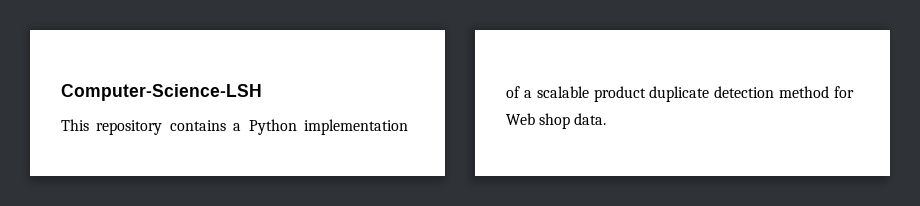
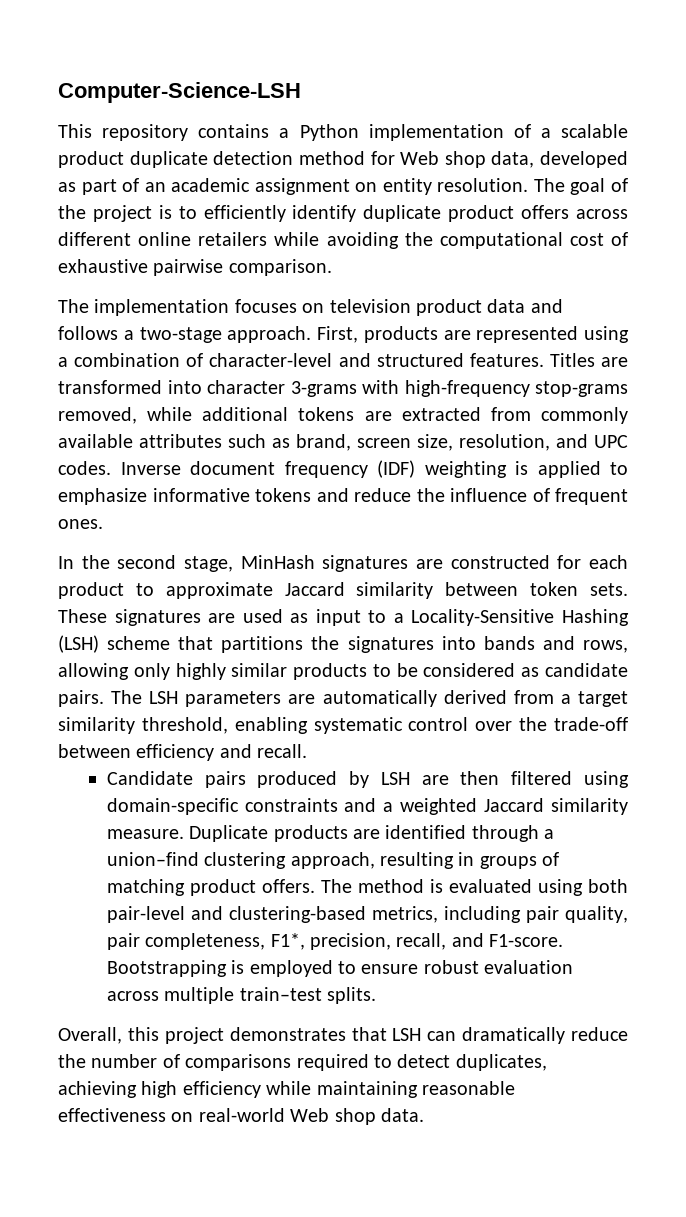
(571, 121) none -> [491,151,628,168] [58,178,628,195] [58,205,629,222] [58,232,628,249] [58,259,332,276] [58,299,563,316] [58,326,629,343] [58,353,628,367] [58,380,628,397] [58,407,629,424] [58,434,628,451] [58,460,628,478] [58,488,628,505] [58,519,103,529] [58,555,628,572] [58,582,628,599] [58,609,629,626] [58,635,628,653] [58,663,628,680] [58,690,628,707] [58,717,628,734] [58,744,308,761] [106,771,629,788] [106,798,628,815] [106,825,555,842] [106,852,560,869] [106,879,628,896] [106,906,628,923] [106,933,564,950] [106,960,574,977] [106,987,376,1004] [58,1027,628,1044] [58,1054,547,1071] [58,1081,515,1098] [58,1108,376,1125] data, developed as part of an academic assignment on entity resolution. The goal of the project is to efficiently identify duplicate product offers across different online retailers while avoiding the computational cost of exhaustive pairwise comparison. // The implementation focuses on television product data and follows a two-stage approach. First, products are represented using a combination of character-level and structured features. Titles are transformed into character 3-grams with high-frequency stop-grams removed, while additional tokens are extracted from commonly available attributes such as brand, screen size, resolution, and UPC codes. Inverse document frequency (IDF) weighting is applied to emphasize informative tokens and reduce the influence of frequent ones. // In the second stage, MinHash signatures are constructed for each product to approximate Jaccard similarity between token sets. These signatures are used as input to a Locality-Sensitive Hashing (LSH) scheme that partitions the signatures into bands and rows, allowing only highly similar products to be considered as candidate pairs. The LSH parameters are automatically derived from a target similarity threshold, enabling systematic control over the trade-off between efficiency and recall. // Candidate pairs produced by LSH are then filtered using domain-specific constraints and a weighted Jaccard similarity measure. Duplicate products are identified through a union–find clustering approach, resulting in groups of matching product offers. The method is evaluated using both pair-level and clustering-based metrics, including pair quality, pair completeness, F1*, precision, recall, and F1-score. Bootstrapping is employed to ensure robust evaluation across multiple train–test splits. // Overall, this project demonstrates that LSH can dramatically reduce the number of comparisons required to detect duplicates, achieving high efficiency while maintaining reasonable effectiveness on real-world Web shop

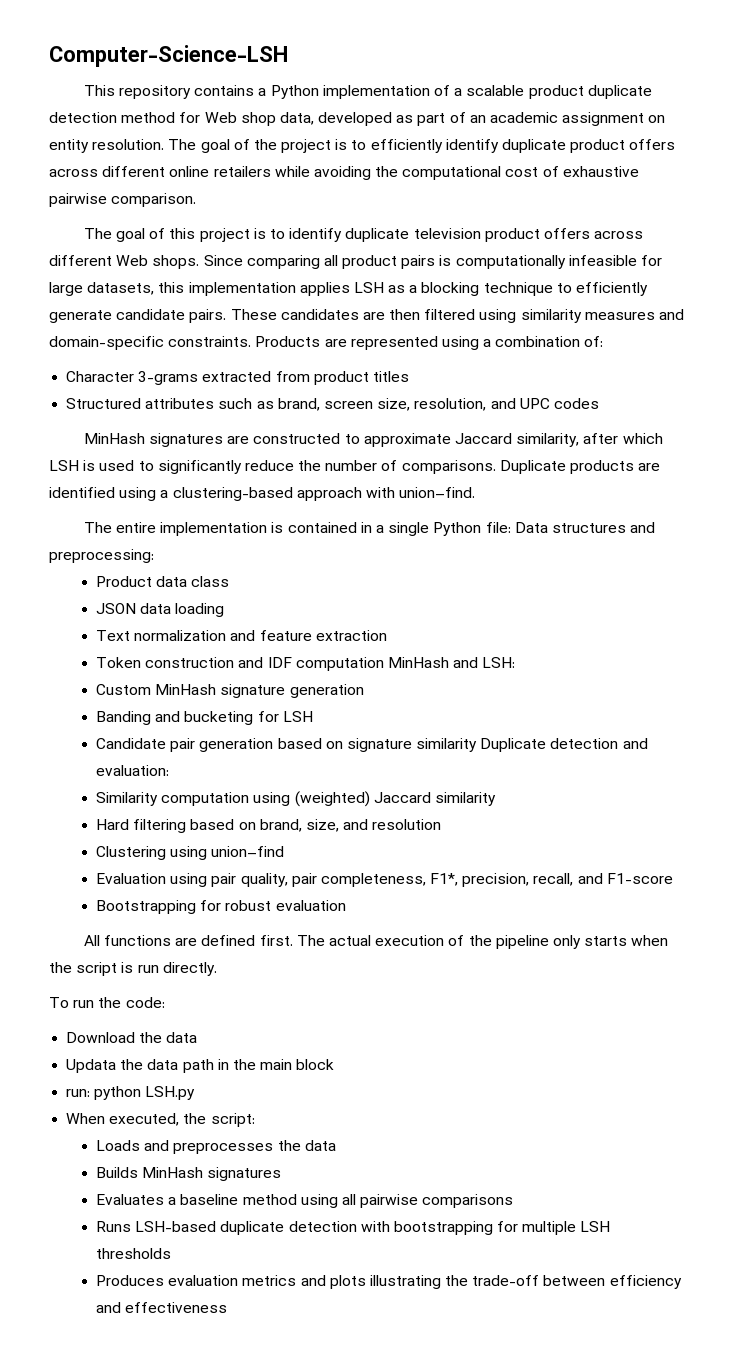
[94,299,563,316] [58,326,438,343] implementation focuses on television product data and follows a two-stage approach. First, products -> [116,228,644,242] [49,255,663,269] [49,282,649,296] [49,309,685,323] [49,336,321,350] goal of this project is to identify duplicate television product offers across different Web shops. Since comparing all product pairs is computationally infeasible for large datasets, this implementation applies LSH as a blocking technique to efficiently generate candidate pairs. These candidates are then filtered using similarity measures and domain-specific constraints. Products
[186,353,628,367] [58,380,628,397] [58,407,629,424] [58,434,133,448] of character-level and structured features. Titles are transformed into character 3-grams with high-frequency stop-grams removed, while additional tokens are extracted from commonly available -> [584,336,604,347] [66,371,409,385] [66,398,142,409] of: // Character 3-grams extracted from product titles // Structured
[58,460,628,478] [58,488,628,505] [58,519,103,529] [58,555,628,572] [58,582,628,599] [58,609,629,626] [58,635,628,653] [58,663,628,680] [58,690,628,707] [58,717,628,734] [58,744,308,761] [106,771,629,788] [106,798,628,815] [106,825,555,842] [106,852,560,869] [106,879,628,896] [106,906,521,923] codes. Inverse document frequency (IDF) weighting is applied to emphasize informative tokens and reduce the influence of frequent ones. // In the second stage, MinHash signatures are constructed for each product to approximate Jaccard similarity between token sets. These signatures are used as input to a Locality-Sensitive Hashing (LSH) scheme that partitions the signatures into bands and rows, allowing only highly similar products to be considered as candidate pairs. The LSH parameters are automatically derived from a target similarity threshold, enabling systematic control over the trade-off between efficiency and recall. // Candidate pairs produced by LSH are then filtered using domain-specific constraints and a weighted Jaccard similarity measure. Duplicate products are identified through a union–find clustering approach, resulting in groups of matching product offers. The method is evaluated using both pair-level and clustering-based metrics, including -> [553,398,599,409] [83,433,663,447] [49,460,661,474] [49,487,476,501] [83,522,656,536] [49,549,154,563] [95,576,230,587] [95,603,225,617] [95,630,387,641] [95,657,516,671] [95,684,364,698] [95,711,313,725] [95,738,648,752] [95,765,169,776] [95,791,496,807] [95,819,442,833] [95,846,285,860] [95,873,208,887] codes // MinHash signatures are constructed to approximate Jaccard similarity, after which LSH is used to significantly reduce the number of comparisons. Duplicate products are identified using a clustering-based approach with union–find. // The entire implementation is contained in a single Python file: Data structures and preprocessing: // Product data class // JSON data loading // Text normalization and feature extraction // Token construction and IDF computation MinHash and LSH: // Custom MinHash signature generation // Banding and bucketing for LSH // Candidate pair generation based on signature similarity Duplicate detection and evaluation: // Similarity computation using (weighted) Jaccard similarity // Hard filtering based on brand, size, and resolution // Clustering using union–find // Evaluation using
[489,934,564,947] [106,960,574,977] [106,987,376,1004] [58,1027,628,1044] [58,1054,547,1071] [58,1081,515,1098] [58,1108,424,1125] F1-score. Bootstrapping is employed to ensure robust evaluation across multiple train–test splits. // Overall, this project demonstrates that LSH can dramatically reduce the number of comparisons required to detect duplicates, achieving high efficiency while maintaining reasonable effectiveness on real-world Web shop data. -> [606,873,673,884] [95,900,346,914] [83,935,669,949] [49,962,217,976] [49,997,165,1008] [66,1032,198,1043] [66,1059,335,1073] [66,1086,196,1100] [66,1113,255,1127] [95,1140,336,1154] [95,1167,282,1181] [95,1194,514,1208] [95,1221,611,1235] [95,1248,171,1259] [95,1275,682,1289] [95,1302,228,1313] F1-score // Bootstrapping for robust evaluation // All functions are defined first. The actual execution of the pipeline only starts when the script is run directly. // To run the code: // Download the data // Updata the data path in the main block // run: python LSH.py // When executed, the script: // Loads and preprocesses the data // Builds MinHash signatures // Evaluates a baseline method using all pairwise comparisons // Runs LSH-based duplicate detection with bootstrapping for multiple LSH thresholds // Produces evaluation metrics and plots illustrating the trade-off between efficiency and effectiveness

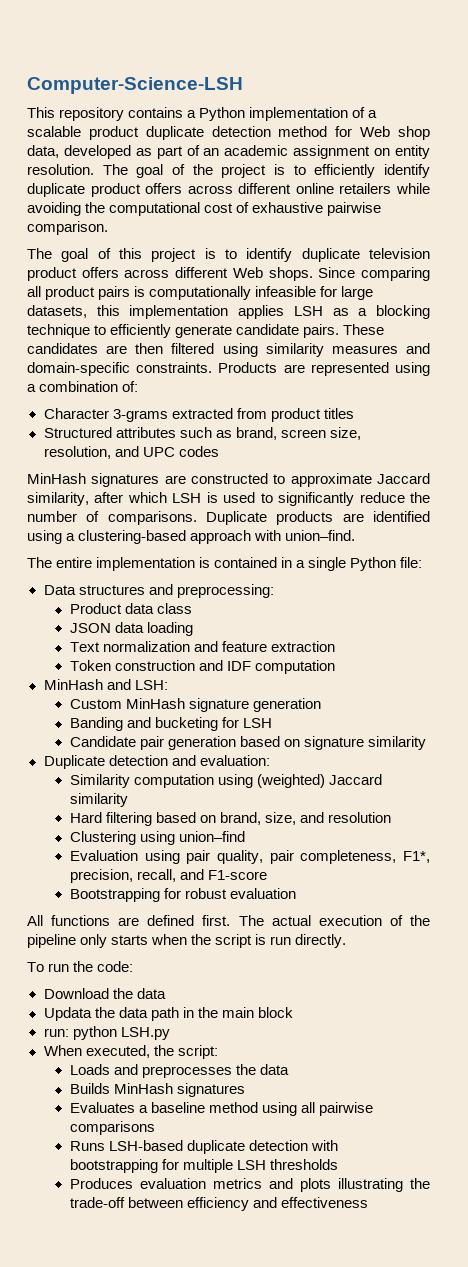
(511, 527) none -> (423, 562) //
(384, 664) none -> (336, 667) //
(478, 745) none -> (427, 743) //

